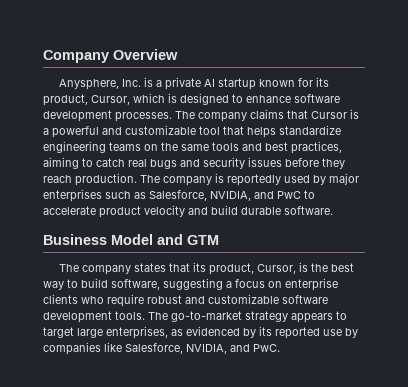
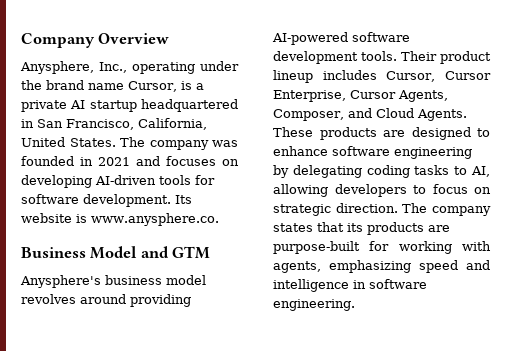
[122,79,142,87] Inc. -> [99,61,239,74] [21,80,177,92] Inc., operating under the brand name Cursor,
[259,77,330,87] [43,93,340,106] [43,109,359,122] [43,125,341,138] [43,141,342,154] [43,157,345,169] [43,173,359,186] [43,189,315,202] [43,205,333,218] [43,234,219,245] known for its product, Cursor, which is designed to enhance software development processes. The company claims that Cursor is a powerful and customizable tool that helps standardize engineering teams on the same tools and best practices, aiming to catch real bugs and security issues before they reach production. The company is reportedly used by major enterprises such as Salesforce, NVIDIA, and PwC to accelerate product velocity and build durable software. // Business Model and GTM // -> [141,99,238,112] [21,118,207,130] [21,137,238,150] [21,156,239,166] [21,175,215,188] [21,194,192,207] [21,213,219,226] [21,246,211,259] [20,275,206,288] [21,294,191,307] [272,32,410,45] [273,51,491,64] [273,70,491,83] [273,90,448,102] [273,108,467,121] [273,127,490,140] [273,146,472,159] [273,165,490,178] [273,184,491,197] [273,203,398,216] headquartered in San Francisco, California, United States. The company was founded in 2021 and focuses on developing AI-driven tools for software development. Its website is www.anysphere.co. // Business Model and GTM // Anysphere's business model revolves around providing AI-powered software development tools. Their product lineup includes Cursor, Cursor Enterprise, Cursor Agents, Composer, and Cloud Agents. These products are designed to enhance software engineering by delegating coding tasks to AI, allowing developers to focus on strategic direction.
[209,262,355,275] [43,278,338,291] [43,294,328,307] [43,311,347,323] [43,326,358,339] [43,342,280,355] product, Cursor, is the best way to build software, suggesting a focus on enterprise clients who require robust and customizable software development tools. The go-to-market strategy appears to target large enterprises, as evidenced by its reported use by companies like Salesforce, NVIDIA, and PwC. -> [367,222,450,235] [273,241,491,254] [273,260,490,273] [273,279,427,292] [273,299,355,311] products are purpose-built for working with agents, emphasizing speed and intelligence in software engineering.

